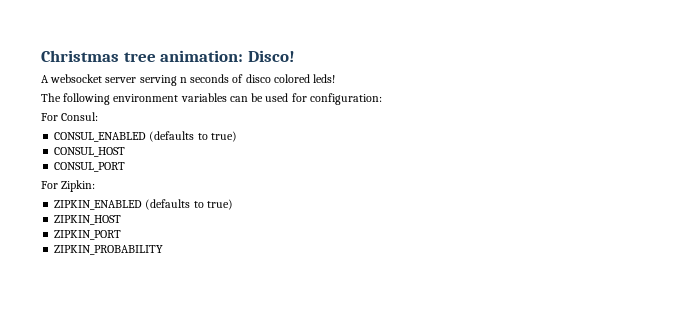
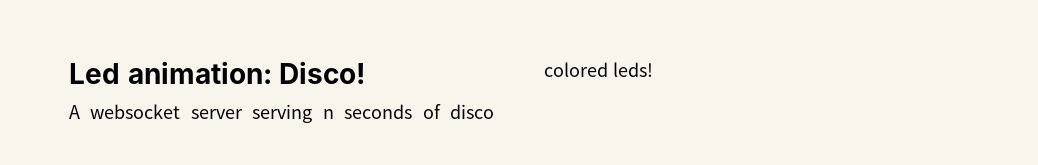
[41,50,156,62] Christmas tree -> [69,63,120,84] Led
[41,93,382,105] [41,112,99,121] [54,131,237,142] [54,147,126,157] [54,162,126,172] [41,180,96,192] [54,199,233,210] [54,215,122,225] [54,230,122,240] [54,245,164,255] // The following environment variables can be used for configuration: // For Consul: // CONSUL_ENABLED (defaults to true) // CONSUL_HOST // CONSUL_PORT // For Zipkin: // ZIPKIN_ENABLED (defaults to true) // ZIPKIN_HOST // ZIPKIN_PORT // ZIPKIN_PROBABILITY -> (653, 69) none

